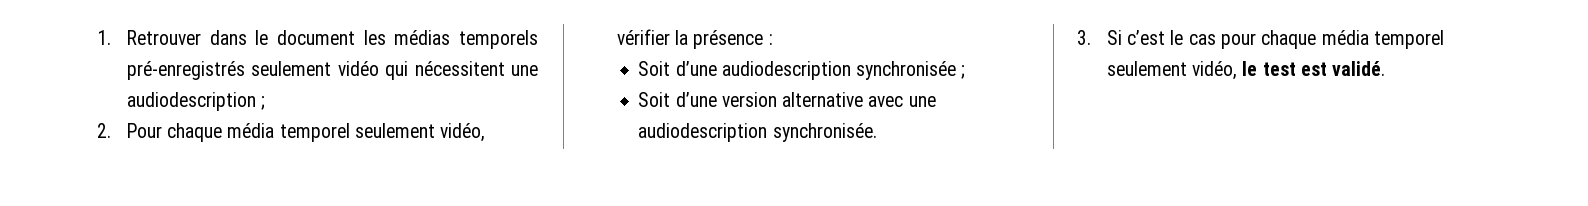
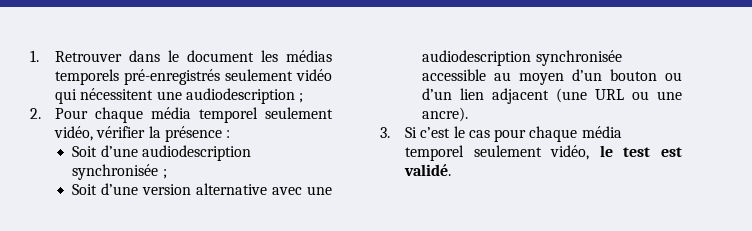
[772,123,877,142] synchronisée. -> [535,50,622,66] [422,69,682,85] [422,88,682,104] [422,107,469,122] synchronisée accessible au moyen d’un bouton ou d’un lien adjacent (une URL ou une ancre).

